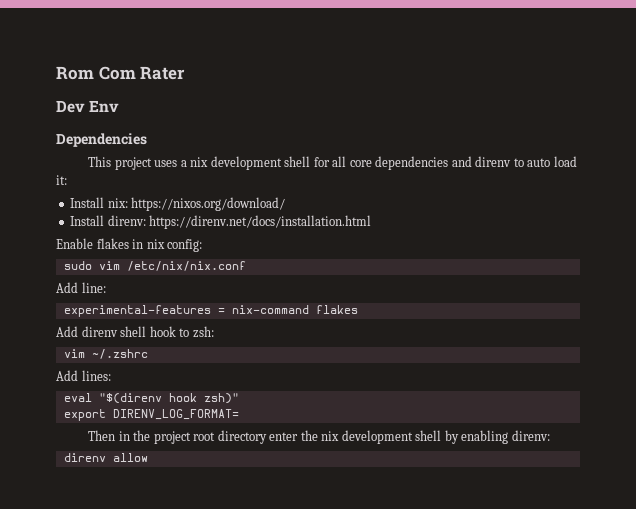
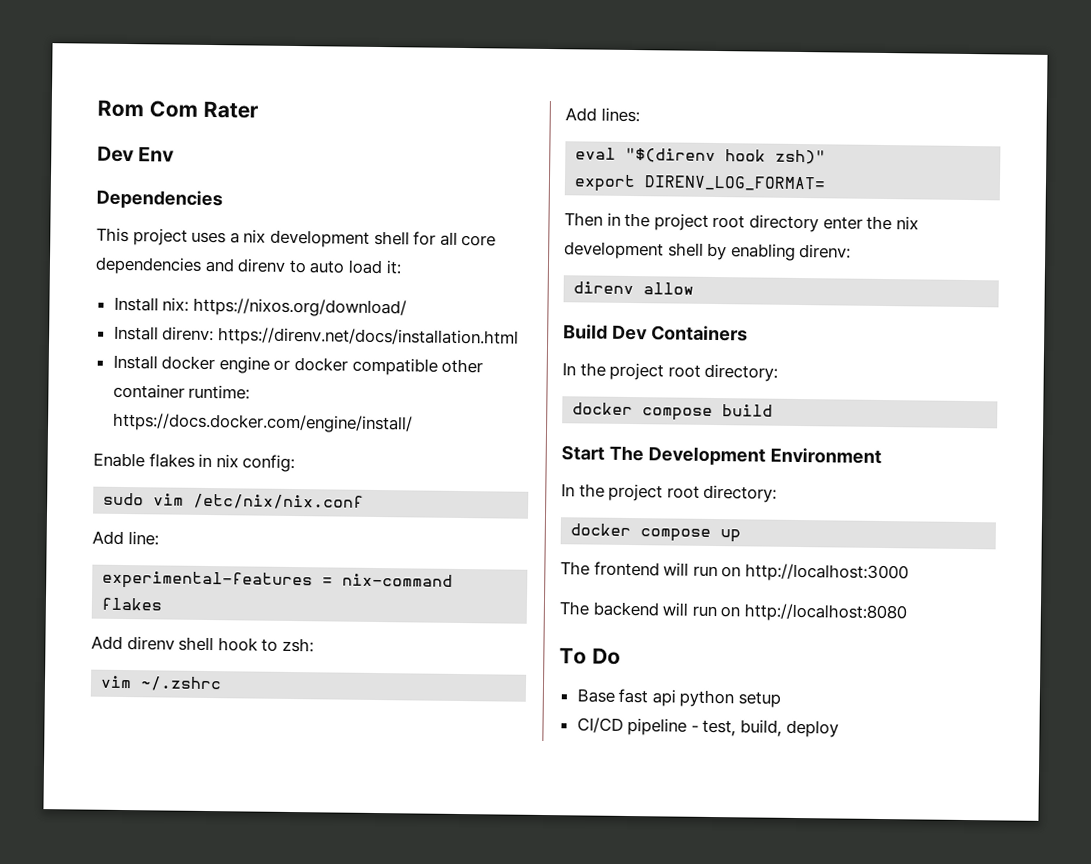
(372, 222) none -> [112,354,484,376] [112,383,251,400] [111,412,413,434] // Install docker engine or docker compatible other container runtime: https://docs.docker.com/engine/install/
(148, 457) none -> [563,324,748,342] [562,362,779,382] [572,402,774,421] [561,445,882,466] [561,483,778,503] [570,523,742,543] [560,561,909,583] [559,601,907,623] [559,647,621,665] [576,688,782,708] [576,717,839,738] // Build Dev Containers // In the project root directory: // docker compose build // Start The Development Environment // In the project root directory: // docker compose up // The frontend will run on http://localhost:3000 // The backend will run on http://localhost:8080 // To Do // Base fast api python setup // CI/CD pipeline - test, build, deploy

